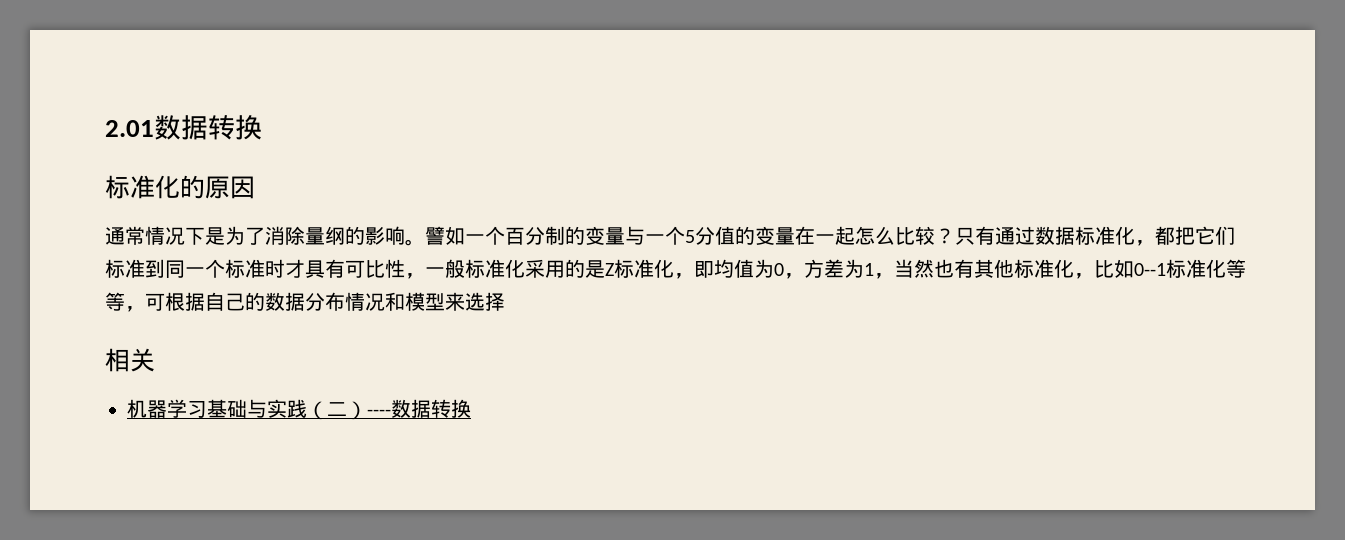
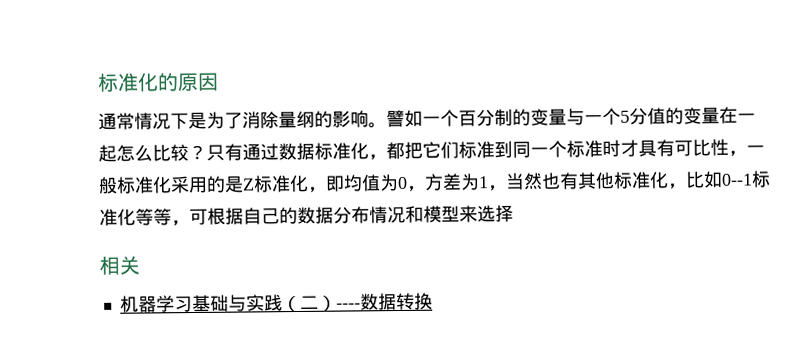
[105,115,262,140] 2.01数据转换 // -> (97, 82) none

